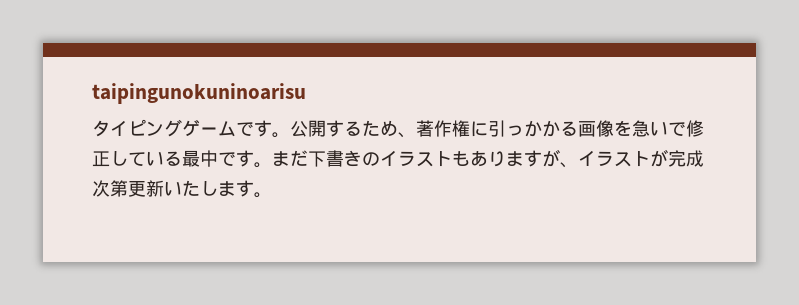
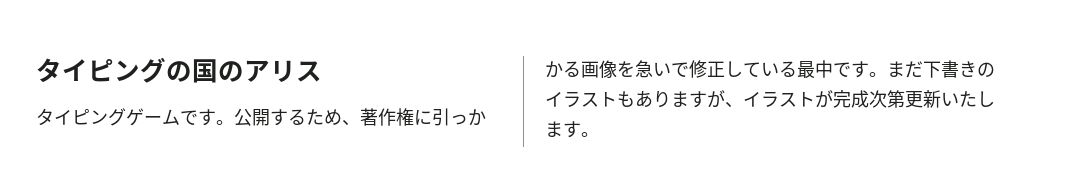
[92,83,306,104] taipingunokuninoarisu -> [36,57,322,83] タイピングの国のアリス

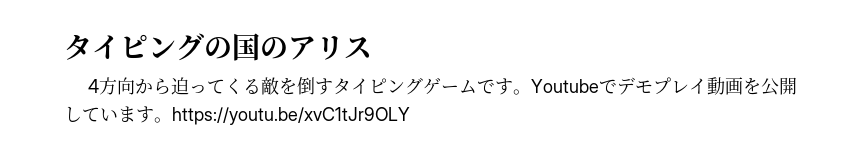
(322, 71) none -> [87,77,333,95] 4方向から迫ってくる敵を倒す
[234,108,486,126] [545,60,995,78] [545,90,995,108] [545,121,599,138] 公開するため、著作権に引っかかる画像を急いで修正している最中です。まだ下書きのイラストもありますが、イラストが完成次第更新いたします。 -> [530,77,797,96] [64,106,410,125] Youtubeでデモプレイ動画を公開しています。https://youtu.be/xvC1tJr9OLY

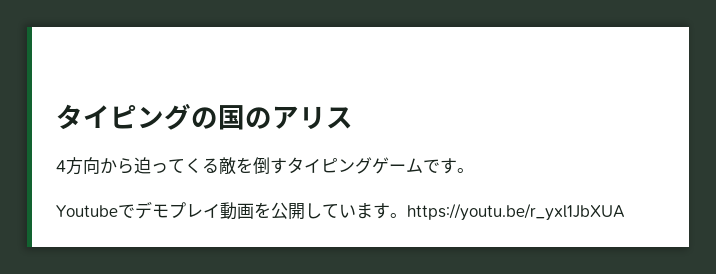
(531, 92) none -> (474, 170) //
[172,107,410,125] https://youtu.be/xvC1tJr9OLY -> [407,203,625,221] https://youtu.be/r_yxl1JbXUA

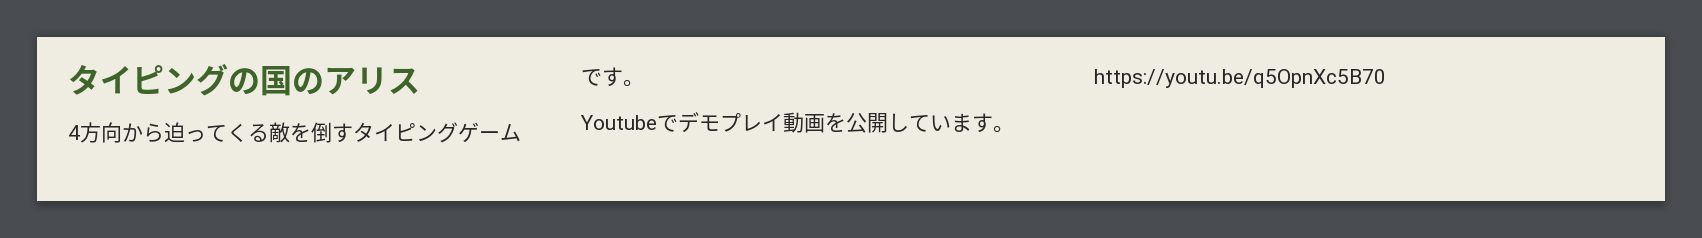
[407,203,625,221] https://youtu.be/r_yxl1JbXUA -> [1094,69,1386,88] https://youtu.be/q5OpnXc5B70

